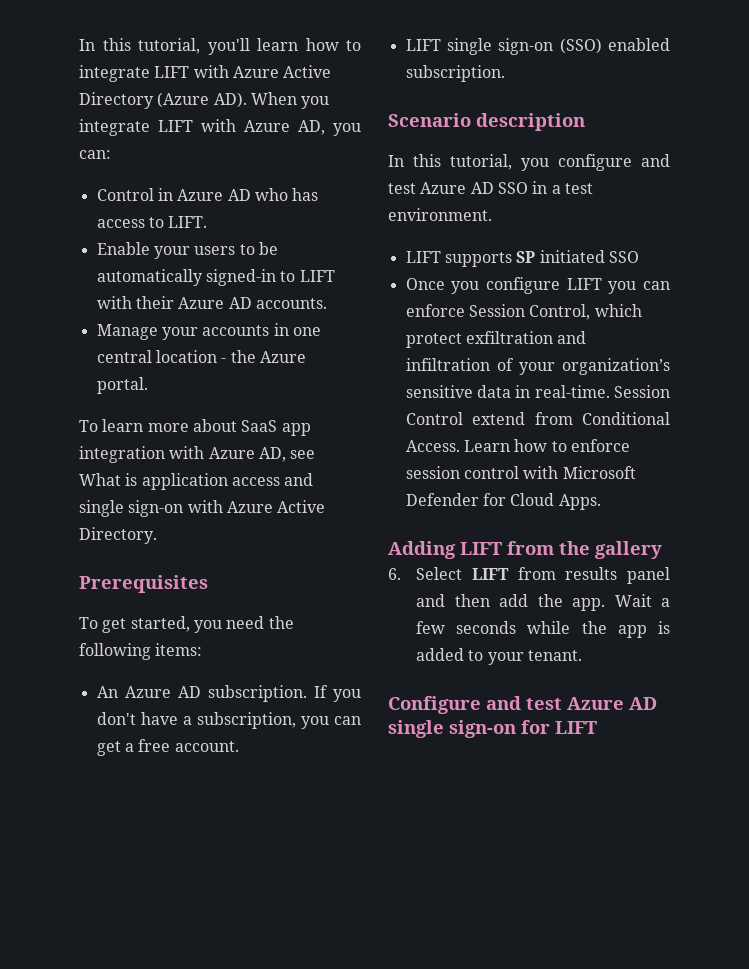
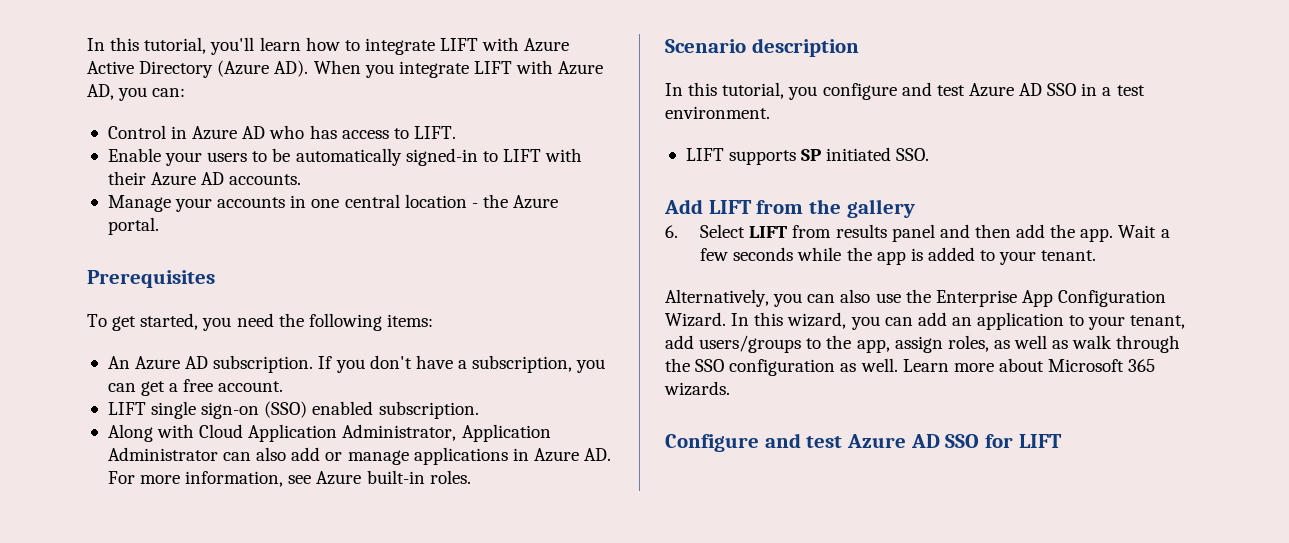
[79,419,311,436] [79,446,316,463] [79,473,314,490] [79,500,326,517] [79,527,157,544] // To learn more about SaaS app integration with Azure AD, see What is application access and single sign-on with Azure Active Directory. -> (159, 226) none
(505, 73) none -> [107,424,551,442] [107,447,612,465] [107,470,471,487] // Along with Cloud Application Administrator, Application Administrator can also add or manage applications in Azure AD. For more information, see Azure built-in roles.
[608,251,639,263] [405,277,670,294] [405,304,642,320] [405,331,587,348] [405,358,670,375] [405,385,670,398] [405,412,670,425] [405,439,630,452] [405,466,636,479] [405,493,601,510] [388,541,456,559] SSO // Once you configure LIFT you can enforce Session Control, which protect exfiltration and infiltration of your organization’s sensitive data in real-time. Session Control extend from Conditional Access. Learn how to enforce session control with Microsoft Defender for Cloud Apps. // Adding -> [896,148,930,161] [664,199,703,214] SSO. // Add
(582, 655) none -> [665,289,1167,307] [665,312,1186,330] [665,335,1181,353] [665,358,1156,376] [664,381,730,396] // Alternatively, you can also use the Enterprise App Configuration Wizard. In this wizard, you can add an application to your tenant, add users/groups to the app, assign roles, as well as walk through the SSO configuration as well. Learn more about Microsoft 365 wizards.
[388,720,516,738] single sign-on -> [945,434,980,448] SSO

